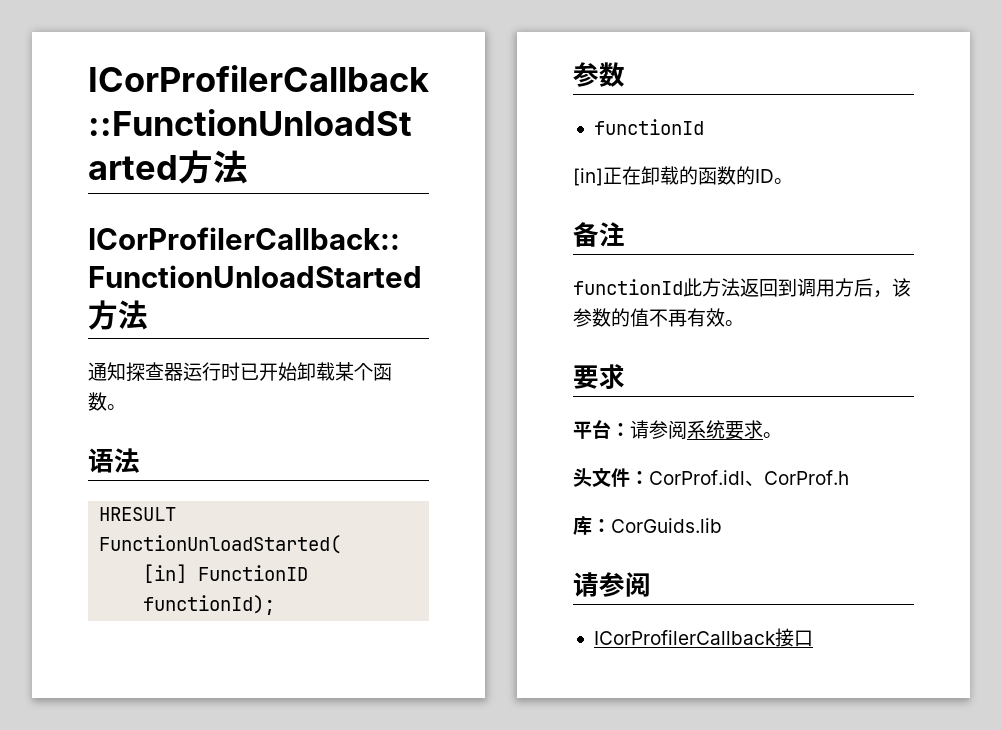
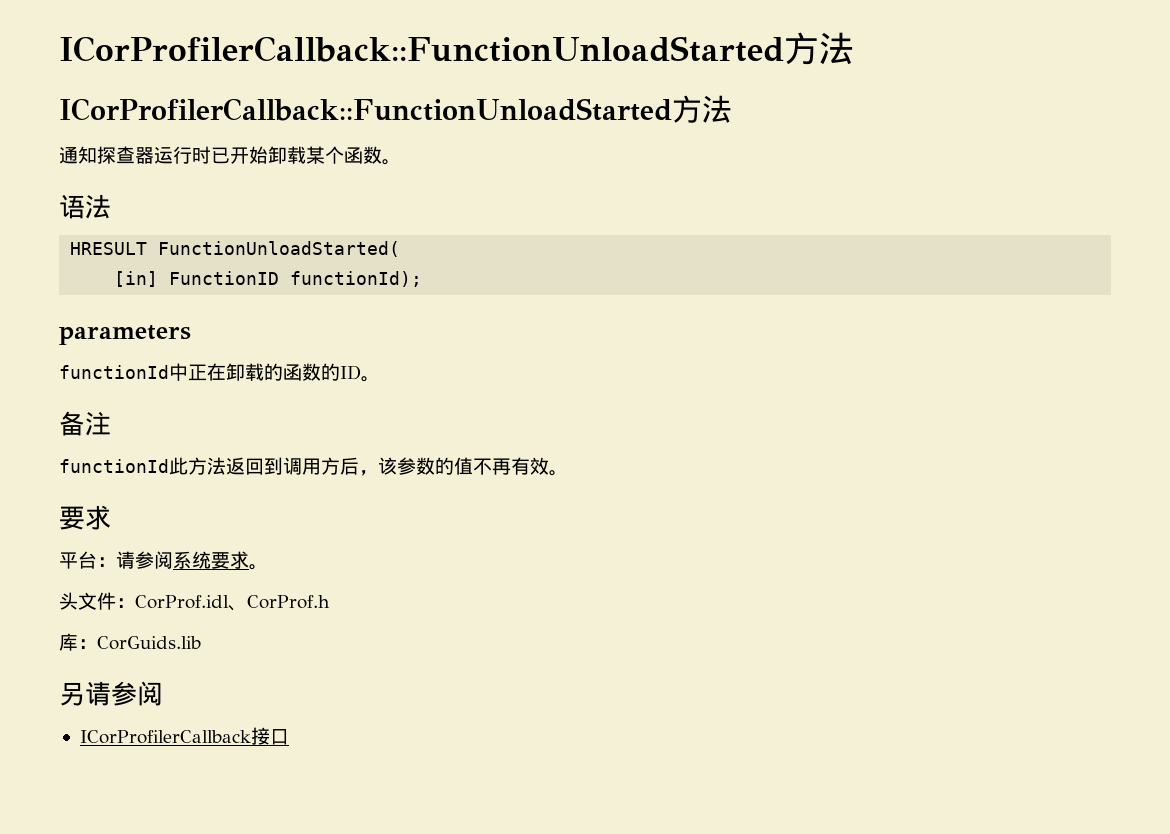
[573,62,625,87] [593,119,704,135] [573,168,603,186] 参数 // functionId // [in] -> [59,325,191,345] [59,363,188,381] parameters // functionId中
(722, 525) none -> [59,682,85,706] 另

